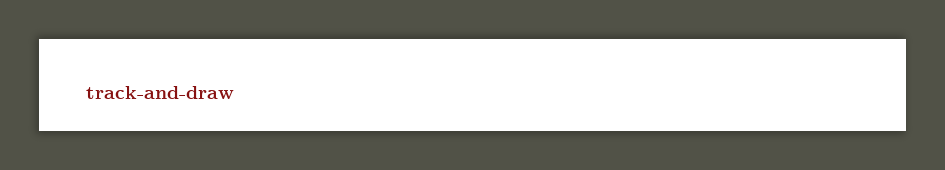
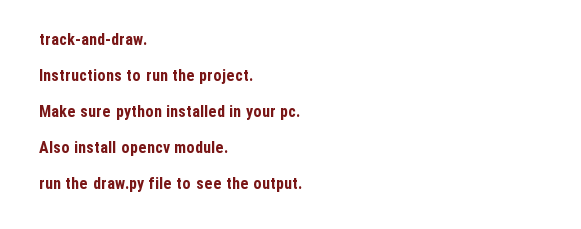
[86,86,234,99] track-and-draw -> [39,33,147,45] [39,69,254,84] [39,105,300,120] [39,141,228,156] [39,177,303,192] track-and-draw. // Instructions to run the project. // Make sure python installed in your pc. // Also install opencv module. // run the draw.py file to see the output.

